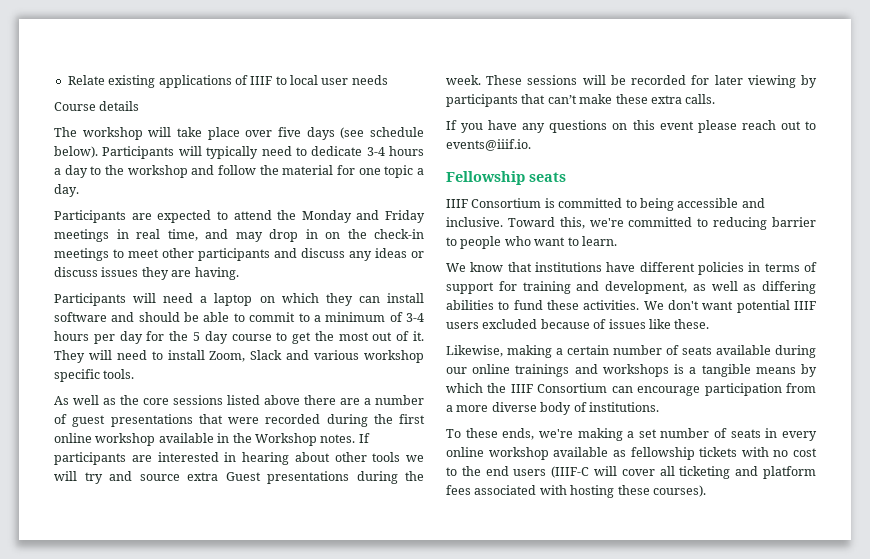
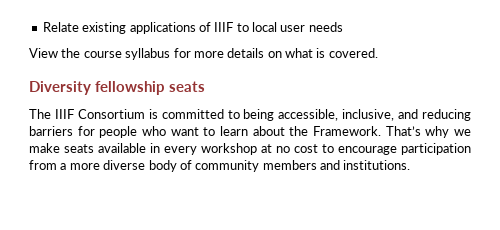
[54,101,140,111] [54,127,424,140] [54,146,424,159] [54,165,425,178] [54,184,79,197] [54,210,425,223] [54,229,424,242] [54,248,424,261] [54,267,239,280] [54,293,424,306] [54,312,425,322] [54,331,424,344] [54,350,424,363] [54,369,135,382] [54,395,424,405] [54,414,425,427] [54,433,370,446] [54,452,424,465] [54,471,424,484] [446,75,817,88] [446,94,716,107] [446,120,816,133] [446,139,531,151] [446,171,566,185] Course details // The workshop will take place over five days (see schedule below). Participants will typically need to dedicate 3-4 hours a day to the workshop and follow the material for one topic a day. // Participants are expected to attend the Monday and Friday meetings in real time, and may drop in on the check-in meetings to meet other participants and discuss any ideas or discuss issues they are having. // Participants will need a laptop on which they can install software and should be able to commit to a minimum of 3-4 hours per day for the 5 day course to get the most out of it. They will need to install Zoom, Slack and various workshop specific tools. // As well as the core sessions listed above there are a number of guest presentations that were recorded during the first online workshop available in the Workshop notes. If participants are interested in hearing about other tools we will try and source extra Guest presentations during the week. These sessions will be recorded for later viewing by participants that can’t make these extra calls. // If you have any questions on this event please reach out to events@iiif.io. // Fellowship seats // -> [29,48,378,60] [29,81,205,95] [29,109,51,119] View the course syllabus for more details on what is covered. // Diversity fellowship seats // The
[677,198,765,208] [446,217,816,230] [446,236,617,249] [446,262,817,275] [446,281,816,294] [446,300,816,313] [446,319,710,329] [446,345,816,358] [446,364,817,377] [446,383,633,393] accessible and inclusive. Toward this, we're committed to reducing barrier to people who want to learn. // We know that institutions have different policies in terms of support for training and development, as well as differing abilities to fund these activities. We don't want potential IIIF users excluded because of issues like these. // Likewise, making a certain number of seats available during our online trainings and workshops is a tangible means by which the IIIF Consortium can -> [278,109,471,121] [29,126,472,138] [29,143,334,155] accessible, inclusive, and reducing barriers for people who want to learn about the Framework. That’s why we make seats available in every workshop at no cost to
[588,402,659,412] [446,428,817,441] [446,447,817,460] [446,466,816,479] [446,485,706,498] institutions. // To these ends, we're making a set number of seats in every online workshop available as fellowship tickets with no cost to the end users (IIIF-C will cover all ticketing and platform fees associated with hosting these courses). -> [195,160,411,172] community members and institutions.

